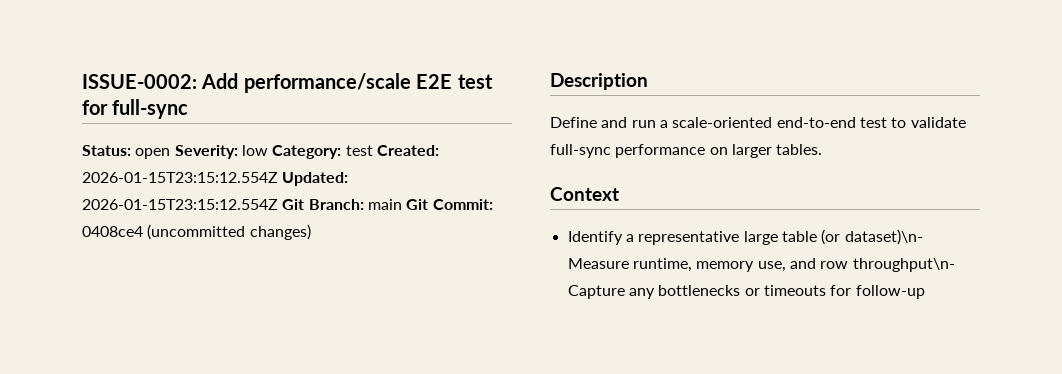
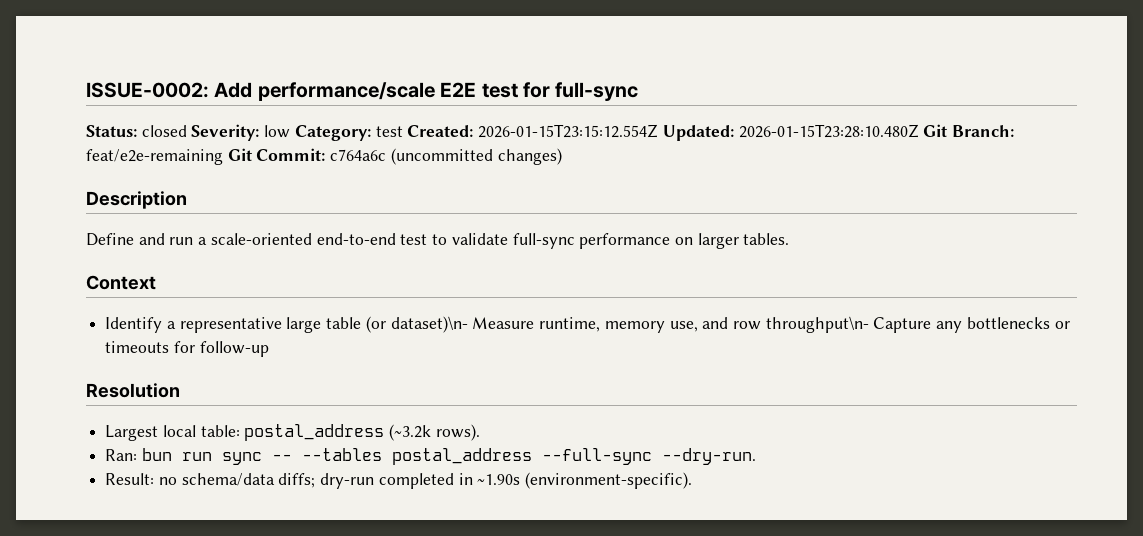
[135,148,171,159] open -> [141,125,187,137] closed
[82,199,278,210] 2026-01-15T23:15:12.554Z -> [738,124,919,138] 2026-01-15T23:28:10.480Z
[367,199,402,210] main -> [86,149,223,165] feat/e2e-remaining
[82,226,143,237] 0408ce4 -> [330,149,387,161] c764a6c
(925, 292) none -> [86,383,180,398] [105,424,480,441] [105,448,756,465] [105,472,693,489] // Resolution // Largest local table: postal_address (~3.2k rows). // Ran: bun run sync -- --tables postal_address --full-sync --dry-run. // Result: no schema/data diffs; dry-run completed in ~1.90s (environment-specific).

